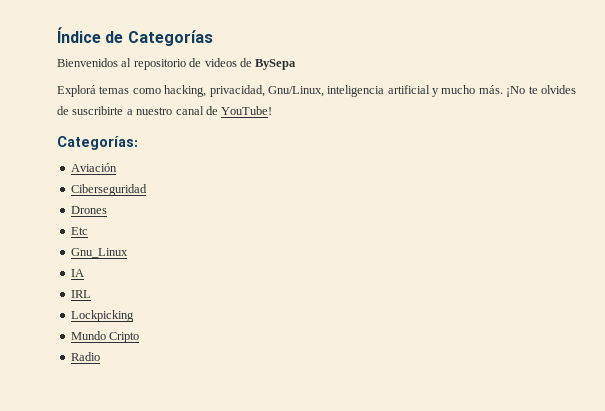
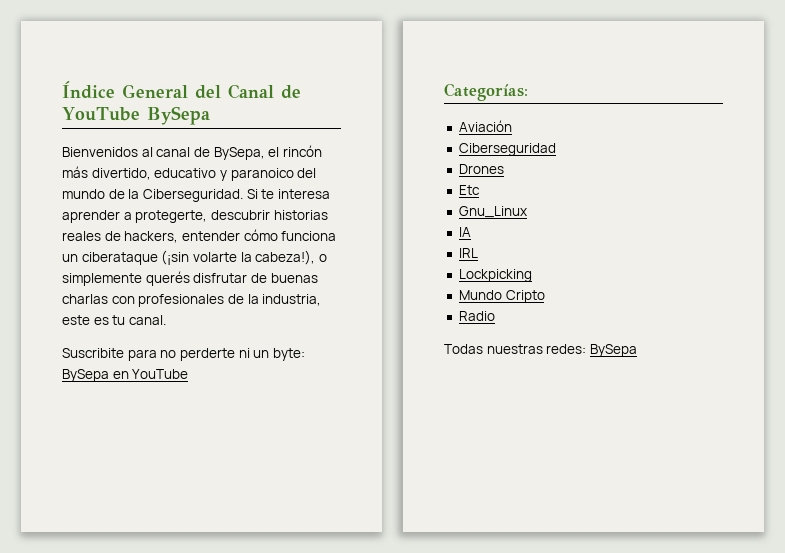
[105,30,213,46] [57,58,297,70] [57,85,576,97] [57,106,273,115] de Categorías // Bienvenidos al repositorio de videos de BySepa // Explorá temas como hacking, privacidad, Gnu/Linux, inteligencia artificial y mucho más. ¡No te olvides de suscribirte a nuestro canal de YouTube! -> [122,84,301,99] [62,106,210,125] [62,145,322,160] [62,166,317,181] [62,189,330,202] [62,210,328,223] [62,229,337,243] [62,250,327,265] [62,271,318,286] [62,294,322,307] [62,315,166,325] [62,348,305,361] [62,369,189,382] General del Canal de YouTube BySepa // Bienvenidos al canal de BySepa, el rincón más divertido, educativo y paranoico del mundo de la Ciberseguridad. Si te interesa aprender a protegerte, descubrir historias reales de hackers, entender cómo funciona un ciberataque (¡sin volarte la cabeza!), o simplemente querés disfrutar de buenas charlas con profesionales de la industria, este es tu canal. // Suscribite para no perderte ni un byte: BySepa en YouTube
(100, 356) none -> [444,344,637,357] // Todas nuestras redes: BySepa

